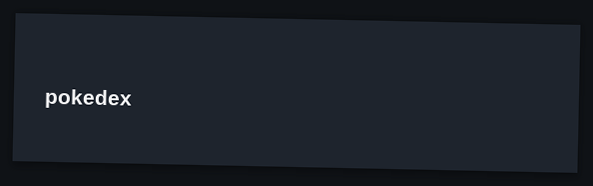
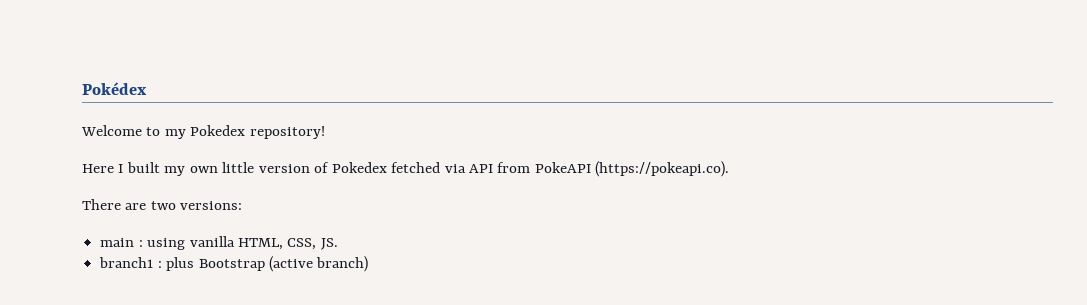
[44,88,133,110] pokedex -> [82,82,147,95] [81,125,325,139] [82,161,730,177] [82,199,243,210] [100,236,338,250] [99,256,369,272] Pokédex // Welcome to my Pokedex repository! // Here I built my own little version of Pokedex fetched via API from PokeAPI (https://pokeapi.co). // There are two versions: // main : using vanilla HTML, CSS, JS. // branch1 : plus Bootstrap (active branch)

